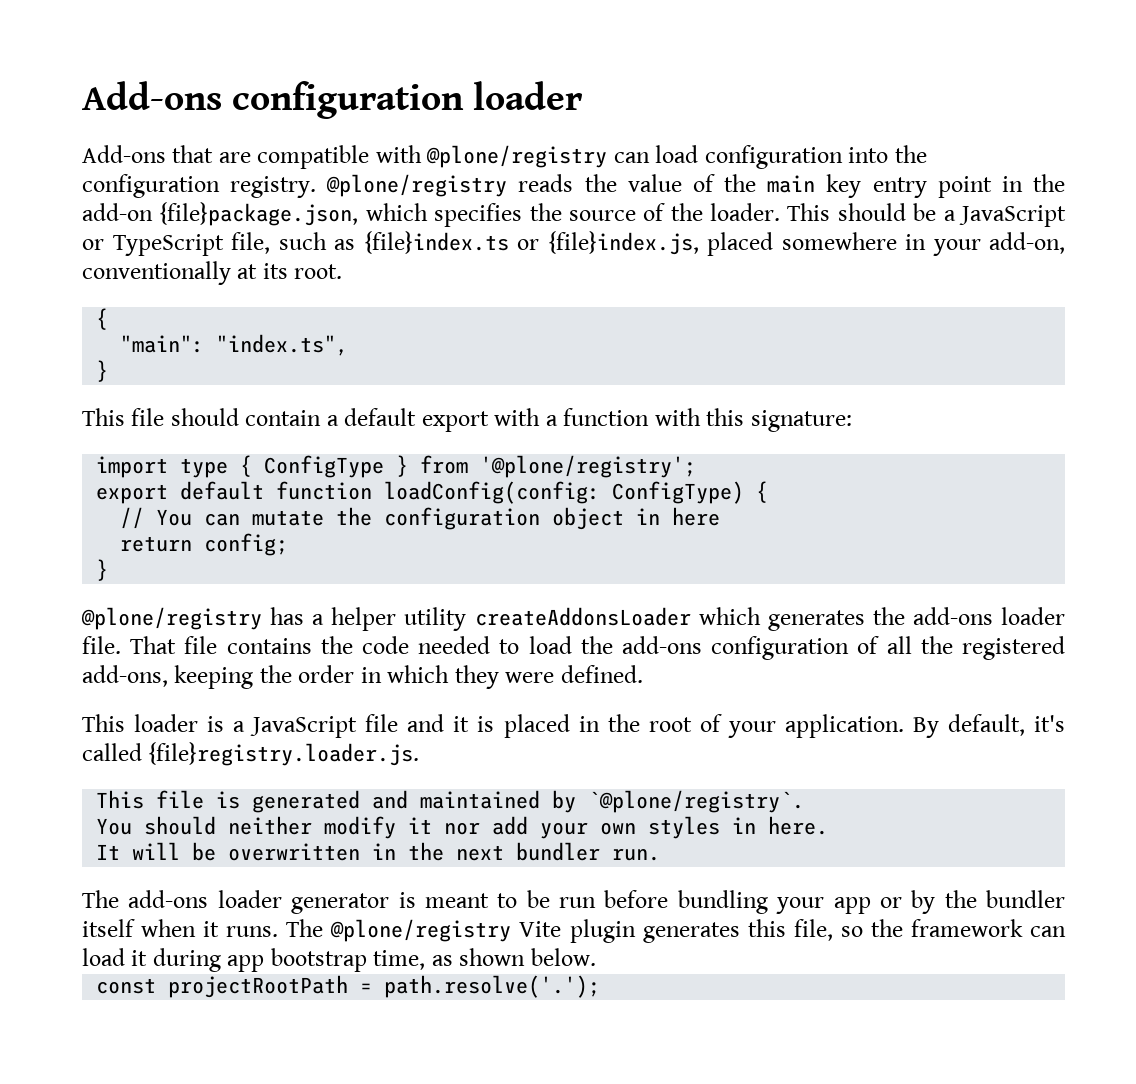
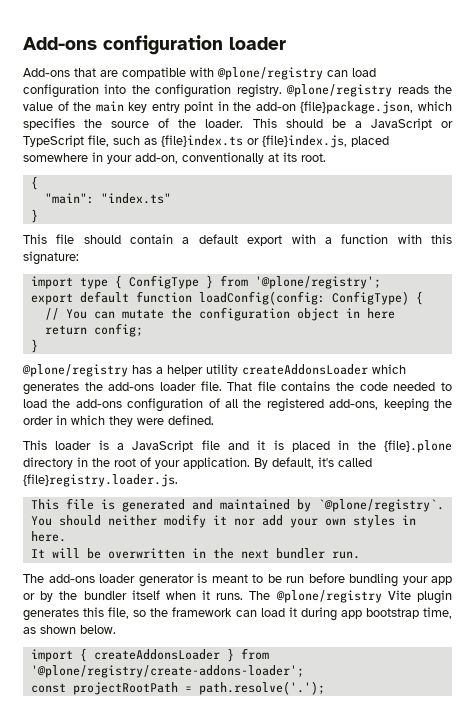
[216,334,349,356] "index.ts", -> [100,193,171,204] "index.ts"
(640, 723) none -> [383,440,452,453] [23,457,110,469] {file}.plone directory in the
(596, 957) none -> [30,648,269,662] [30,665,304,678] // import { createAddonsLoader } from '@plone/registry/create-addons-loader';

